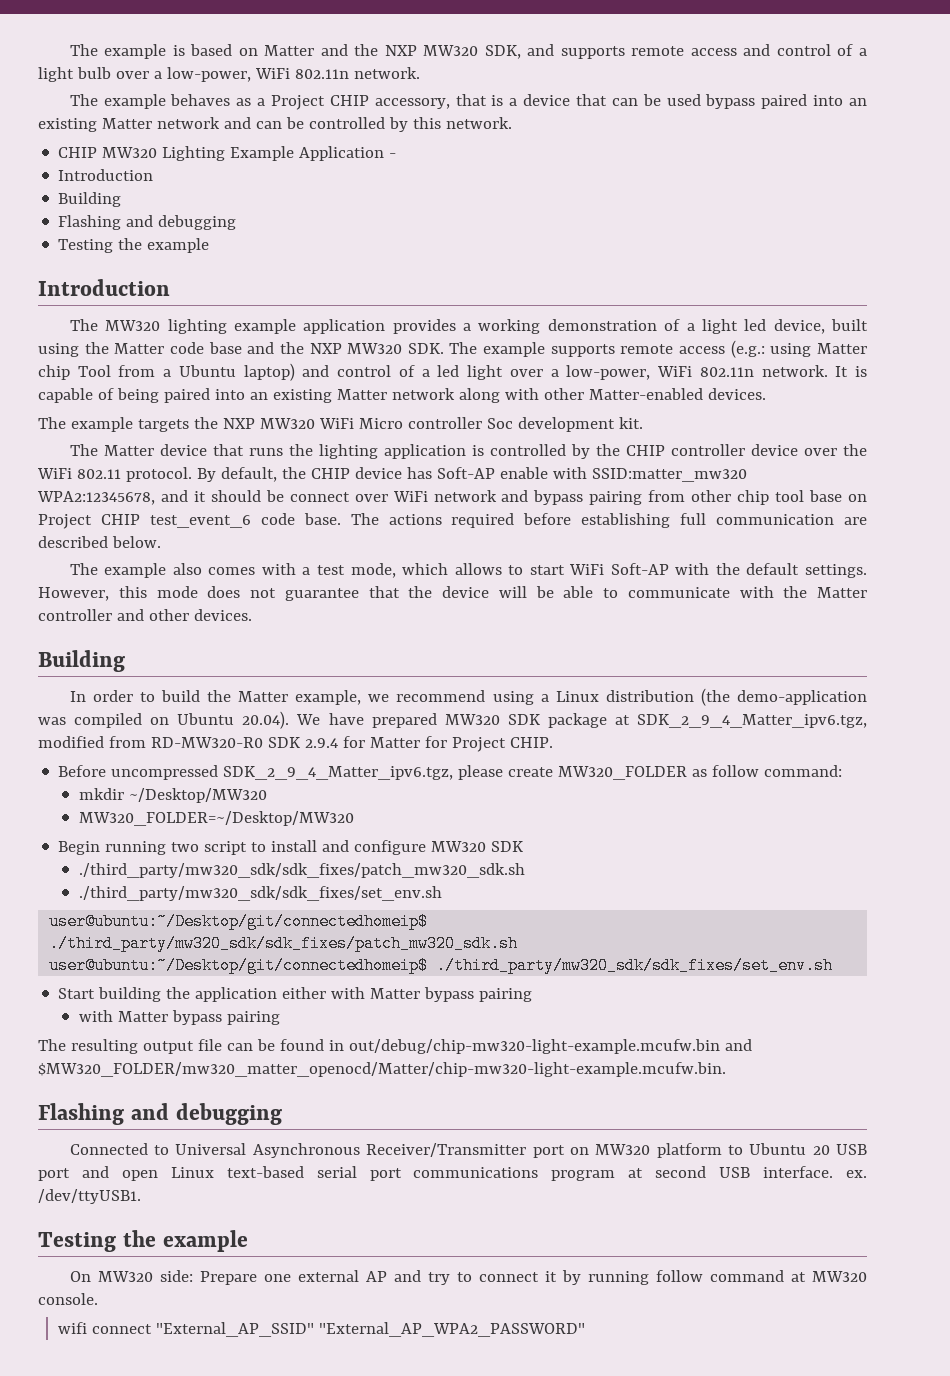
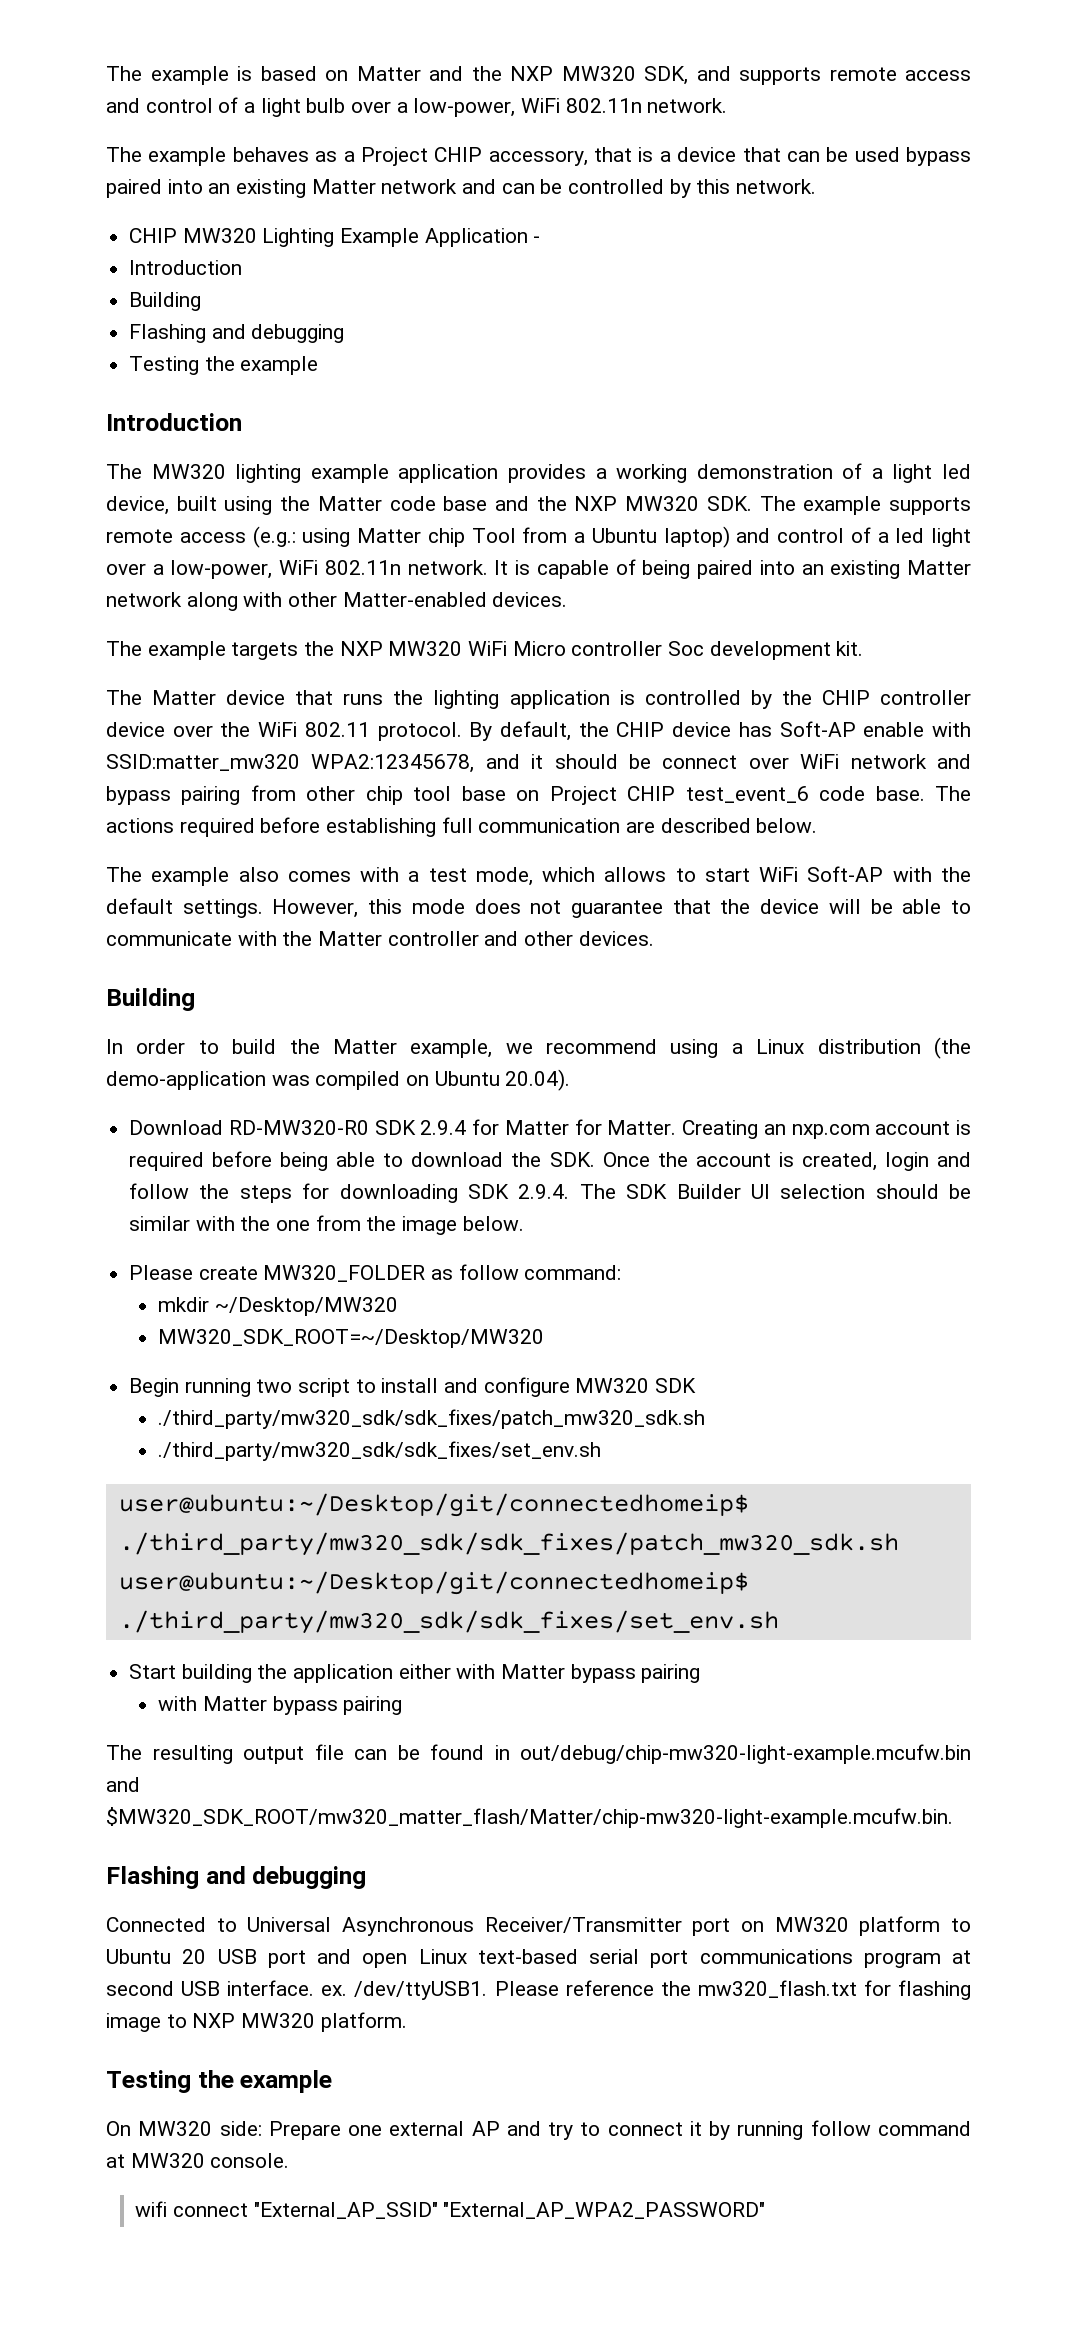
[296,713,867,728] [38,736,146,748] We have prepared MW320 SDK package at SDK_2_9_4_Matter_ipv6.tgz, modified from -> [129,1120,224,1135] // Download
[451,737,553,752] [58,765,504,780] Project CHIP. // Before uncompressed SDK_2_9_4_Matter_ipv6.tgz, please -> [607,1120,972,1139] [129,1151,971,1171] [129,1183,971,1203] [129,1215,524,1235] [129,1265,194,1280] Matter. Creating an nxp.com account is required before being able to download the SDK. Once the account is created, login and follow the steps for downloading SDK 2.9.4. The SDK Builder UI selection should be similar with the one from the image below. // Please
[78,811,354,826] MW320_FOLDER=~/Desktop/MW320 -> [158,1329,545,1348] MW320_SDK_ROOT=~/Desktop/MW320
[38,1062,726,1077] $MW320_FOLDER/mw320_matter_openocd/Matter/chip-mw320-light-example.mcufw.bin. -> [106,1807,953,1828] $MW320_SDK_ROOT/mw320_matter_flash/Matter/chip-mw320-light-example.mcufw.bin.
(141, 1196) none -> [494,1980,972,2000] [106,2012,407,2032] Please reference the mw320_flash.txt for flashing image to NXP MW320 platform.

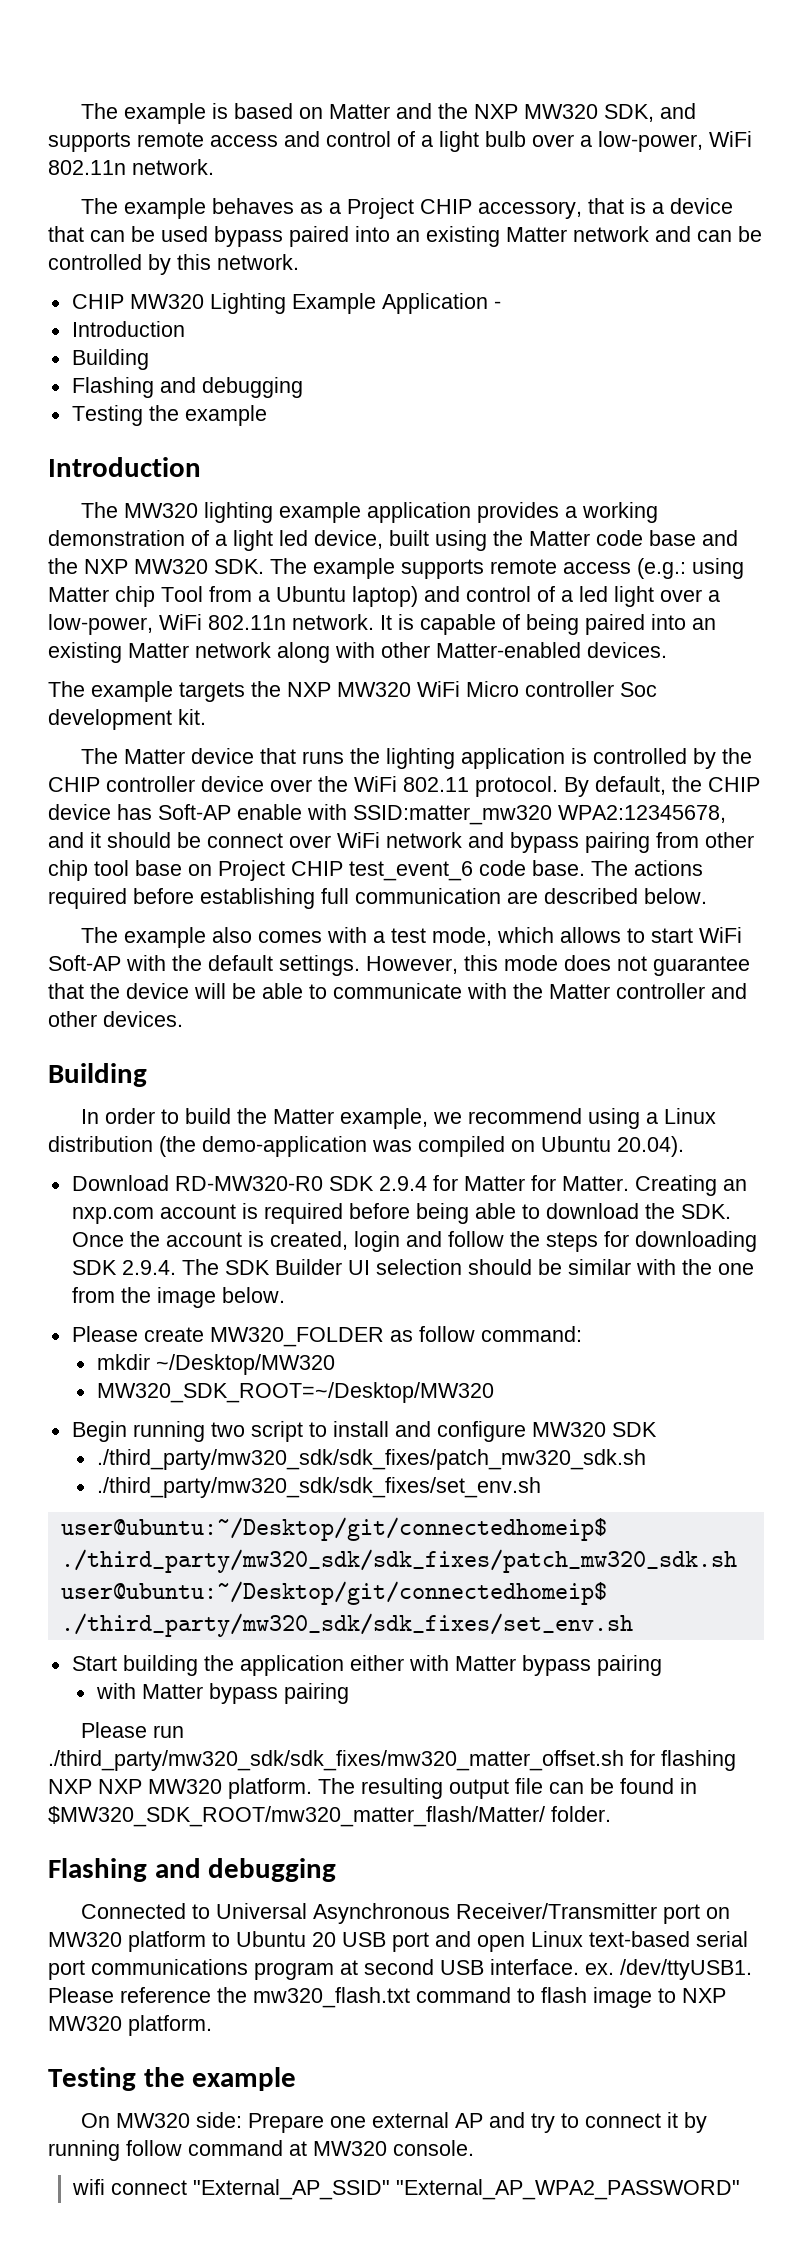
(403, 1705) none -> [81,1722,185,1738] [48,1750,736,1771] [48,1778,312,1799] Please run ./third_party/mw320_sdk/sdk_fixes/mw320_matter_offset.sh for flashing NXP NXP MW320 platform.
[520,1744,971,1764] [106,1777,140,1792] [106,1807,953,1828] out/debug/chip-mw320-light-example.mcufw.bin and $MW320_SDK_ROOT/mw320_matter_flash/Matter/chip-mw320-light-example.mcufw.bin. -> [48,1806,611,1827] $MW320_SDK_ROOT/mw320_matter_flash/Matter/ folder.
[863,1980,972,2000] for flashing -> [416,1987,587,2003] command to flash

